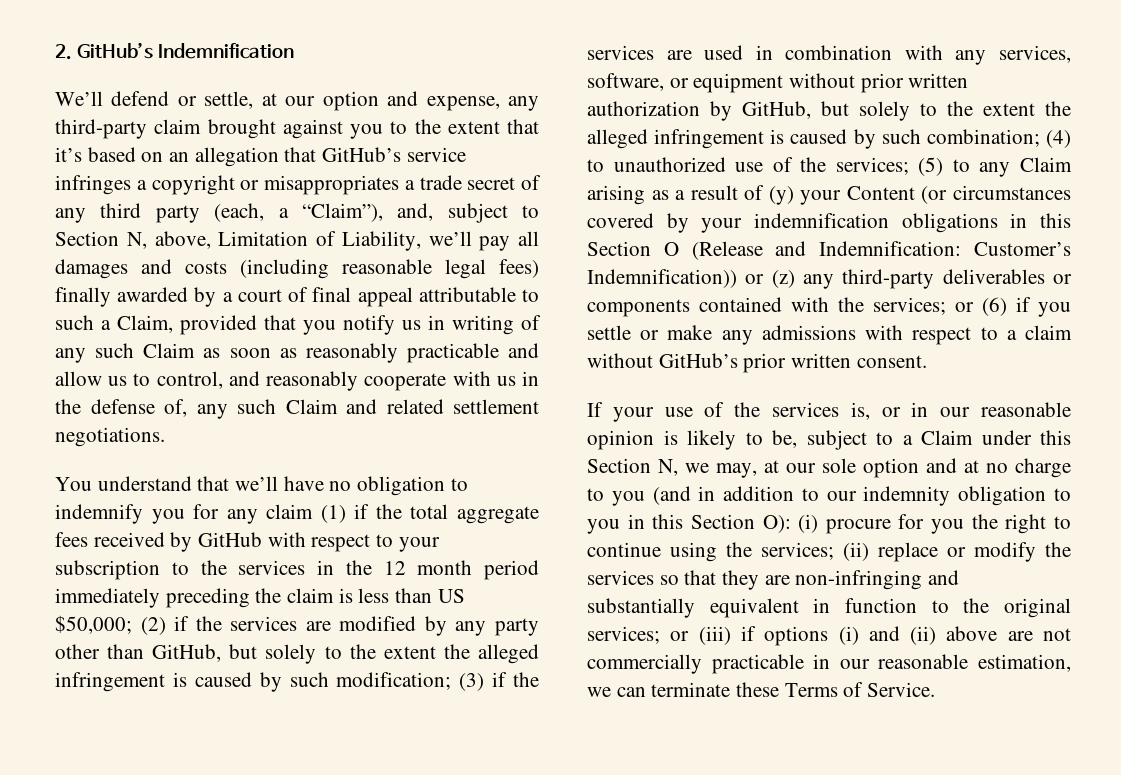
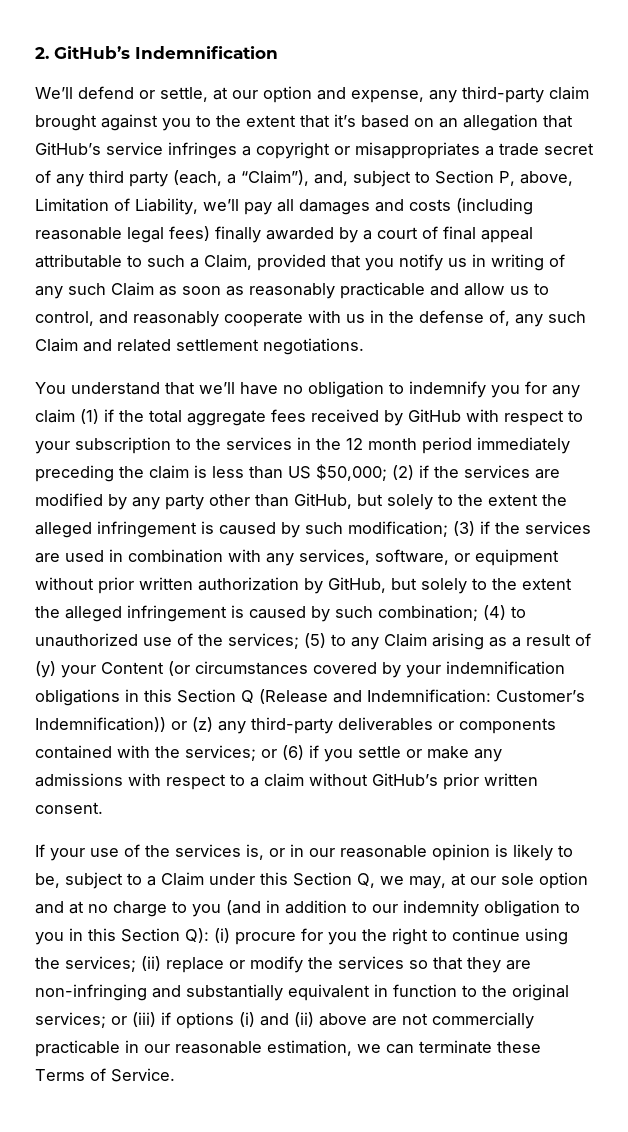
[126,232,147,249] N, -> [499,171,515,186] P,
[663,242,679,256] O -> [241,690,254,703] Q
[658,459,678,476] N, -> [357,873,375,888] Q,
[762,515,791,533] O): -> [185,928,209,943] Q):

